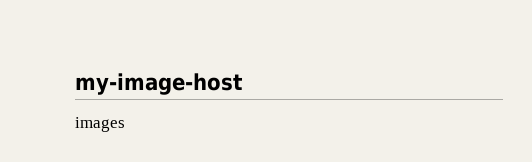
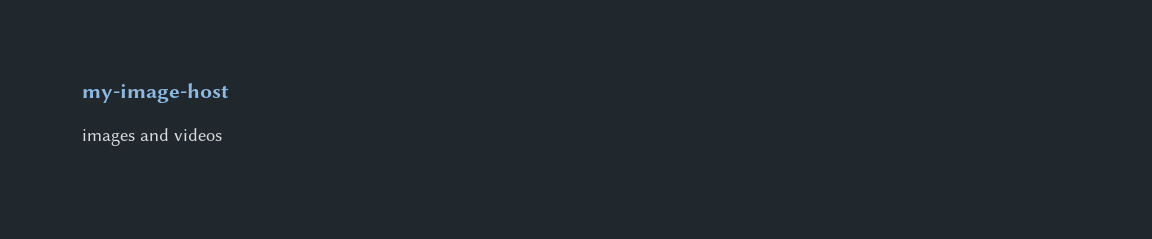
(125, 124) none -> [140,128,222,141] and videos

